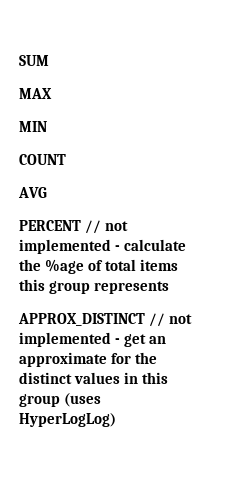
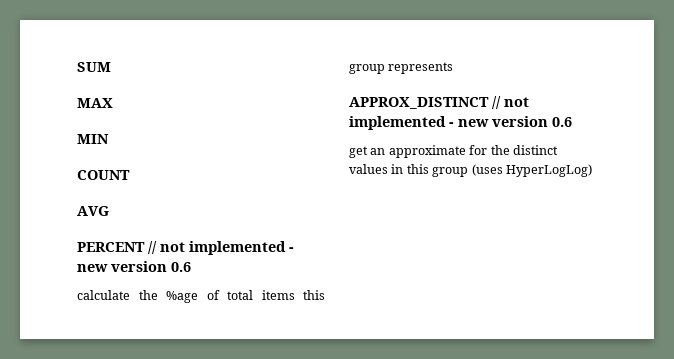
(121, 248) none -> [77,261,191,272] new version 0.6 //
(121, 341) none -> [458,116,572,127] new version 0.6 //

